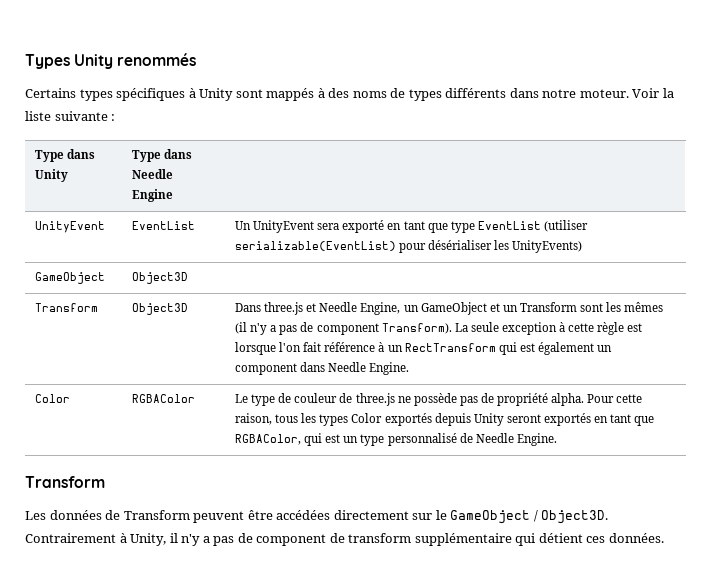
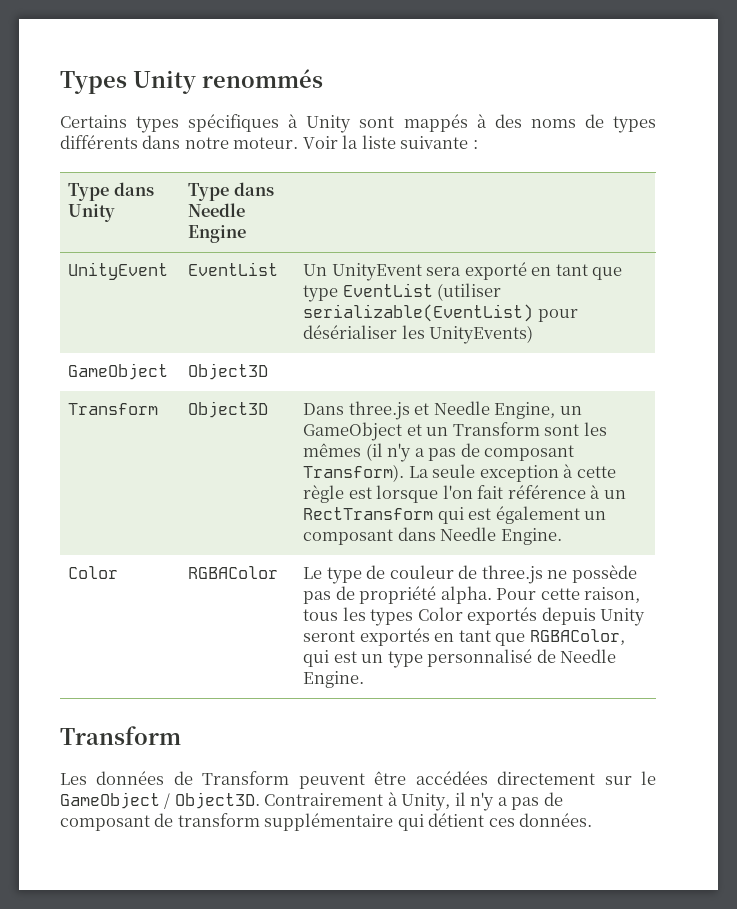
[316,323,379,335] component -> [484,445,575,461] composant
[234,363,297,375] component -> [303,529,394,545] composant
[256,534,327,546] component -> [60,815,150,831] composant

